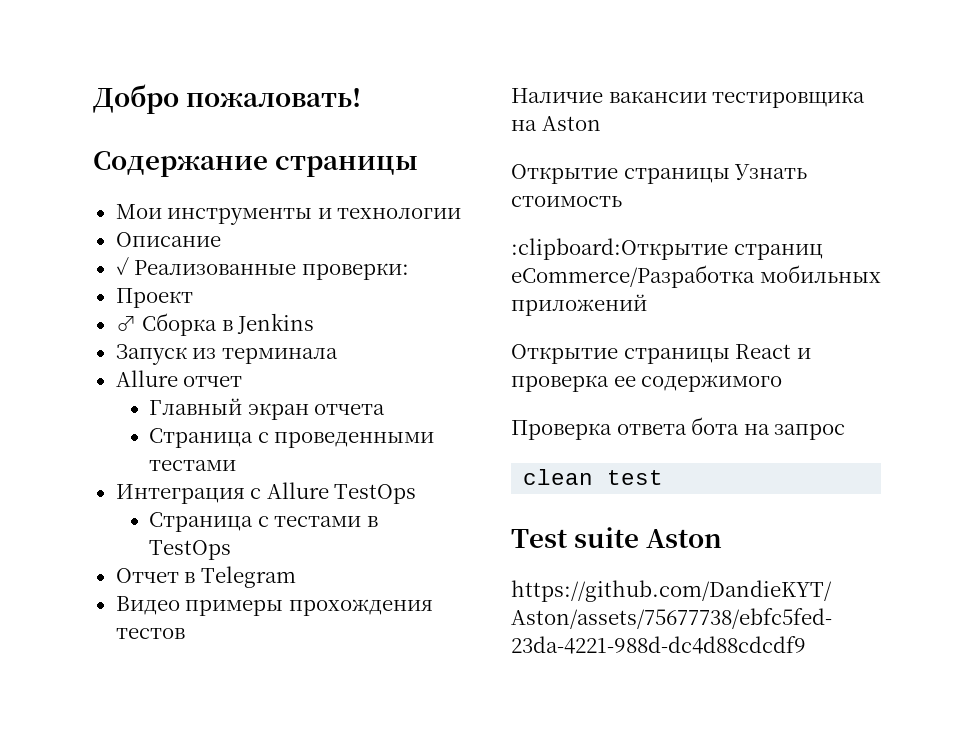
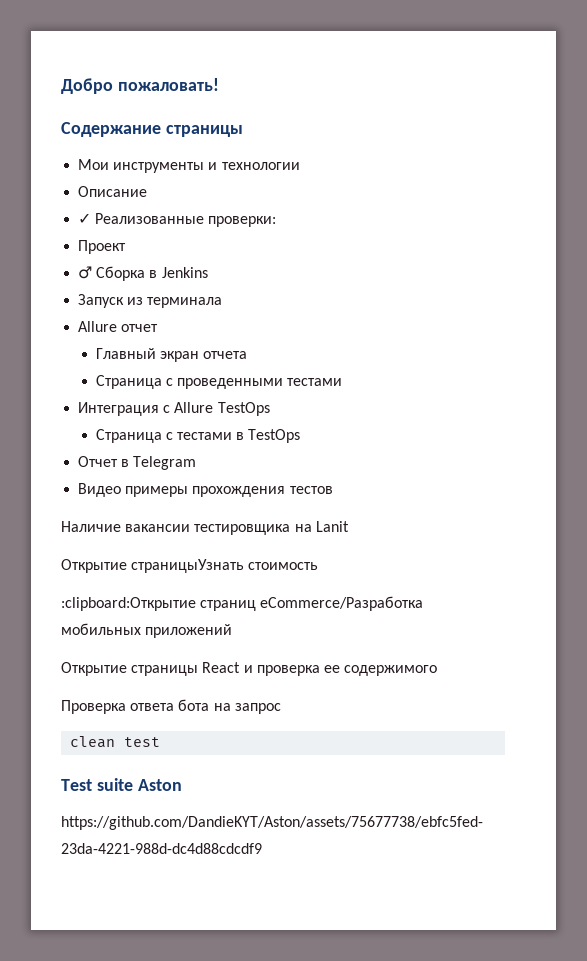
[541,116,601,131] [511,164,808,184] Aston // Открытие страницы Узнать -> [315,521,349,532] [61,559,245,573] Lanit // Открытие страницыУзнать

